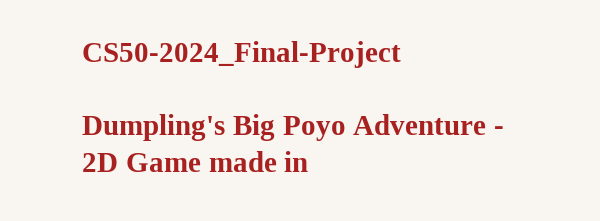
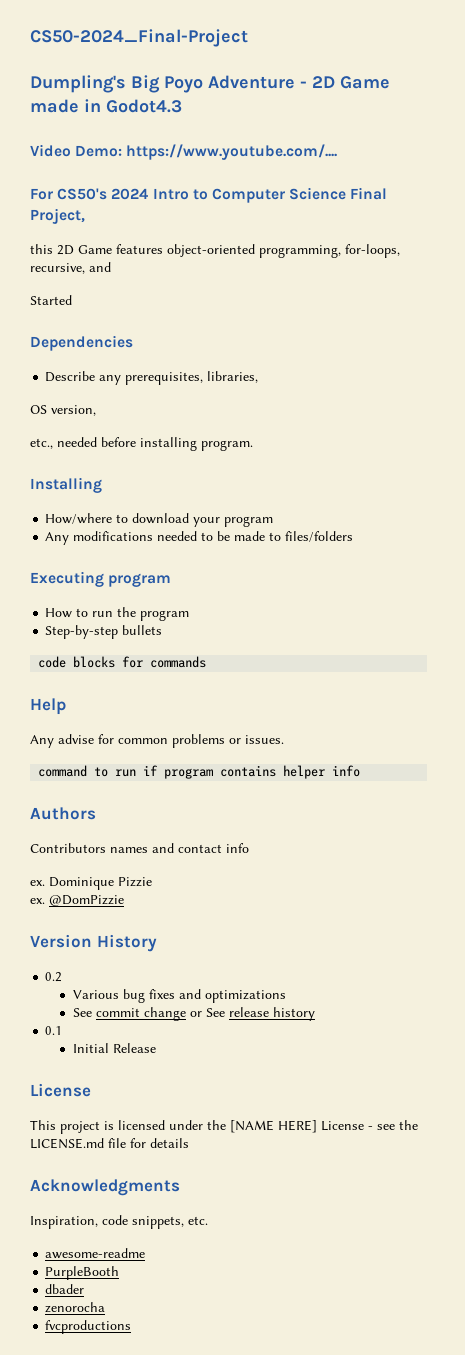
(309, 161) none -> [106,99,182,113] [30,144,338,160] [30,187,388,203] [30,208,85,224] [30,244,400,258] [30,262,111,274] [30,295,72,305] [30,335,133,351] [45,371,259,385] [30,405,96,416] [30,437,253,451] [30,477,102,493] [45,513,274,527] [45,531,354,545] [30,571,172,587] [45,607,190,621] [45,625,163,639] [38,656,207,668] [30,698,66,715] [30,734,284,748] [38,765,361,779] [30,807,96,820] [30,843,249,853] [30,877,152,890] [30,895,124,906] [30,934,157,952] [45,972,63,982] [72,989,286,1003] [72,1007,315,1021] [45,1026,63,1035] [72,1043,156,1053] [30,1083,91,1097] [30,1120,418,1134] [30,1138,189,1149] [30,1179,180,1196] [30,1215,208,1229] [45,1248,146,1259] [45,1266,120,1280] [45,1284,85,1294] [45,1302,106,1313] [45,1320,132,1334] Godot4.3 // Video Demo: https://www.youtube.com/.... // For CS50's 2024 Intro to Computer Science Final Project, // this 2D Game features object-oriented programming, for-loops, recursive, and // Started // Dependencies // Describe any prerequisites, libraries, // OS version, // etc., needed before installing program. // Installing // How/where to download your program // Any modifications needed to be made to files/folders // Executing program // How to run the program // Step-by-step bullets // code blocks for commands // Help // Any advise for common problems or issues. // command to run if program contains helper info // Authors // Contributors names and contact info // ex. Dominique Pizzie // ex. @DomPizzie // Version History // 0.2 // Various bug fixes and optimizations // See commit change or See release history // 0.1 // Initial Release // License // This project is licensed under the [NAME HERE] License - see the LICENSE.md file for details // Acknowledgments // Inspiration, code snippets, etc. // awesome-readme // PurpleBooth // dbader // zenorocha // fvcproductions

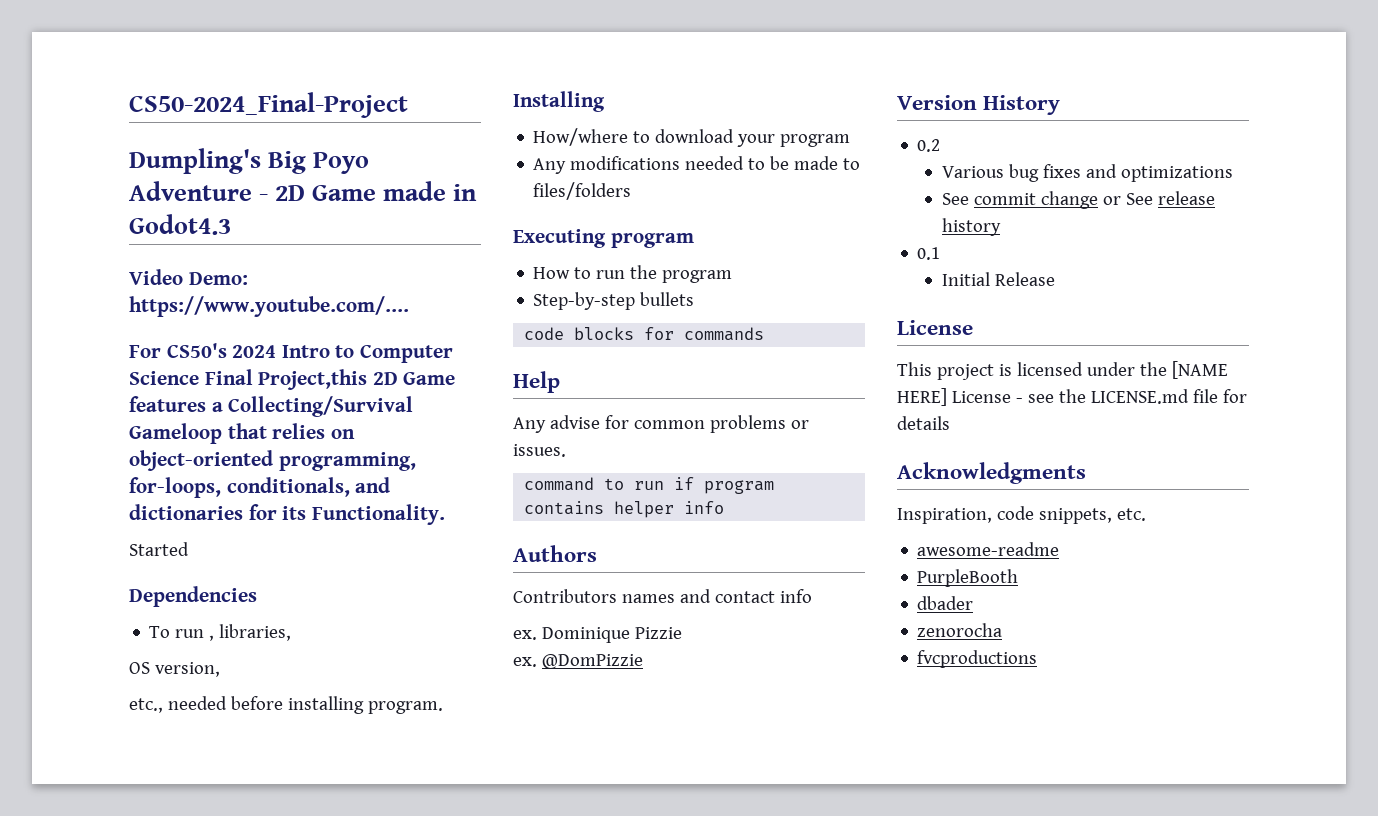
[30,208,85,224] [30,244,53,254] Project, // this -> [258,369,368,390] Project,this
(163, 249) none -> [211,396,414,417] [129,423,355,444] a Collecting/Survival Gameloop that relies on
[30,262,111,274] recursive, and -> [226,477,391,497] [129,504,445,525] conditionals, and dictionaries for its Functionality.
[45,371,204,385] Describe any prerequisites, -> [149,626,215,641] To run ,

